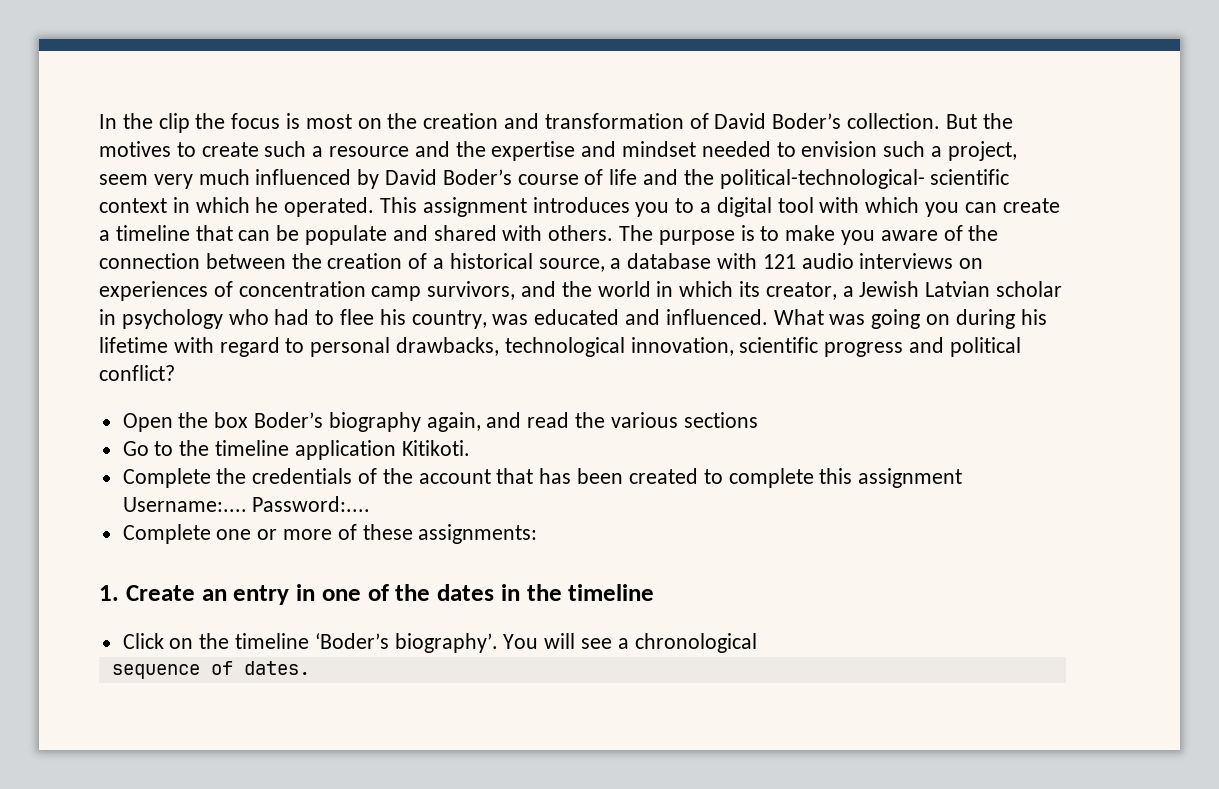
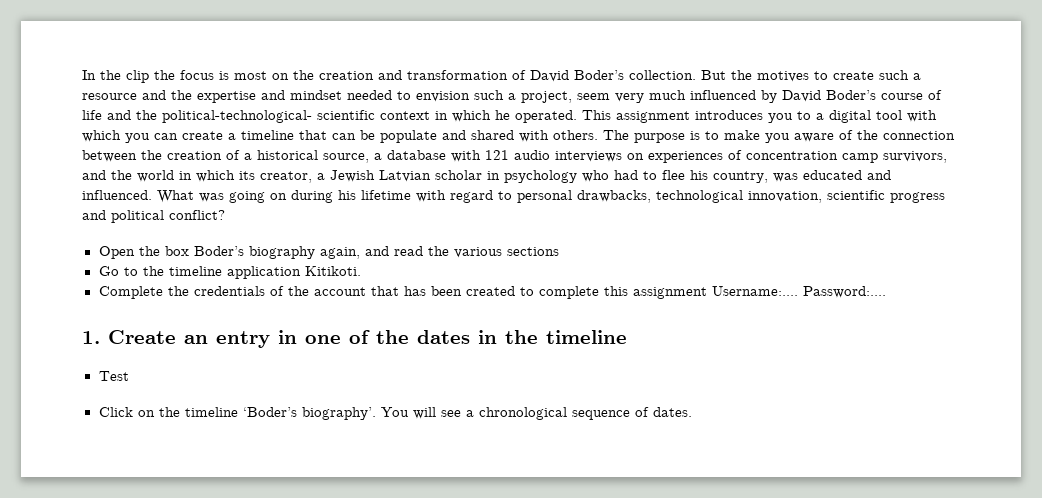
[122,524,538,544] // Complete one or more of these assignments: -> (886, 292) none
(655, 592) none -> [98,371,129,381] // Test
(757, 643) // -> (567, 413) none

